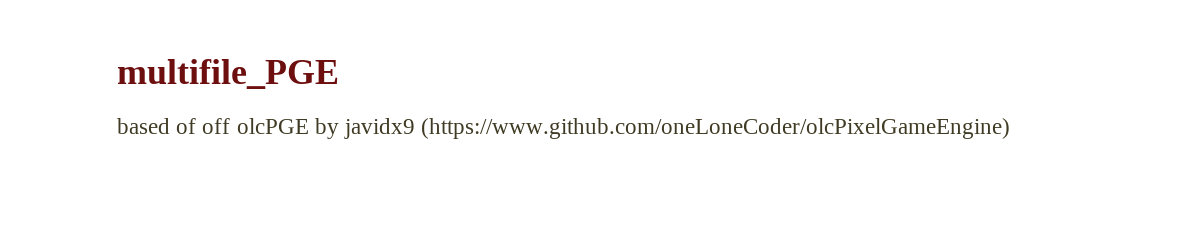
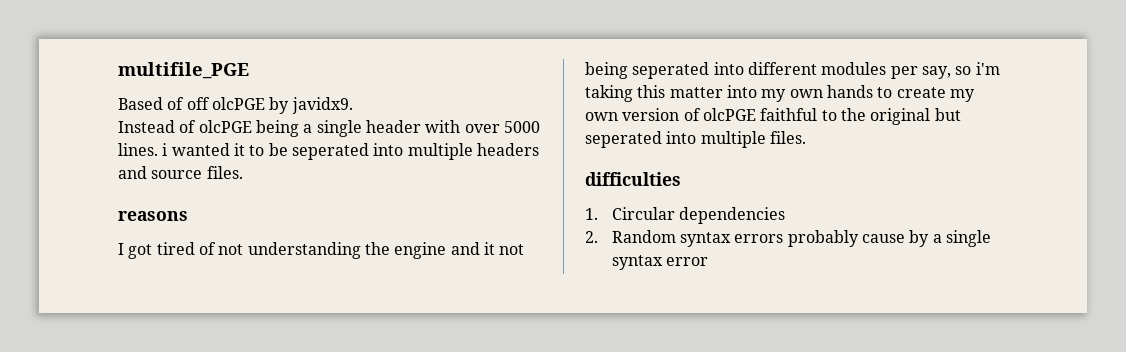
[117,118,170,134] based -> [118,97,163,110] Based
[344,118,1011,139] javidx9 (https://www.github.com/oneLoneCoder/olcPixelGameEngine) -> [291,97,353,114] [118,120,540,137] [118,143,539,160] [118,166,243,179] [118,211,188,221] [118,242,525,259] [585,62,1000,79] [585,85,975,102] [585,108,961,125] [585,131,806,148] [585,172,681,186] [585,207,785,224] [585,230,991,247] [611,255,708,270] javidx9. // Instead of olcPGE being a single header with over 5000 lines. i wanted it to be seperated into multiple headers and source files. // reasons // I got tired of not understanding the engine and it not being seperated into different modules per say, so i'm taking this matter into my own hands to create my own version of olcPGE faithful to the original but seperated into multiple files. // difficulties // 1. Circular dependencies // 2. Random syntax errors probably cause by a single syntax error

